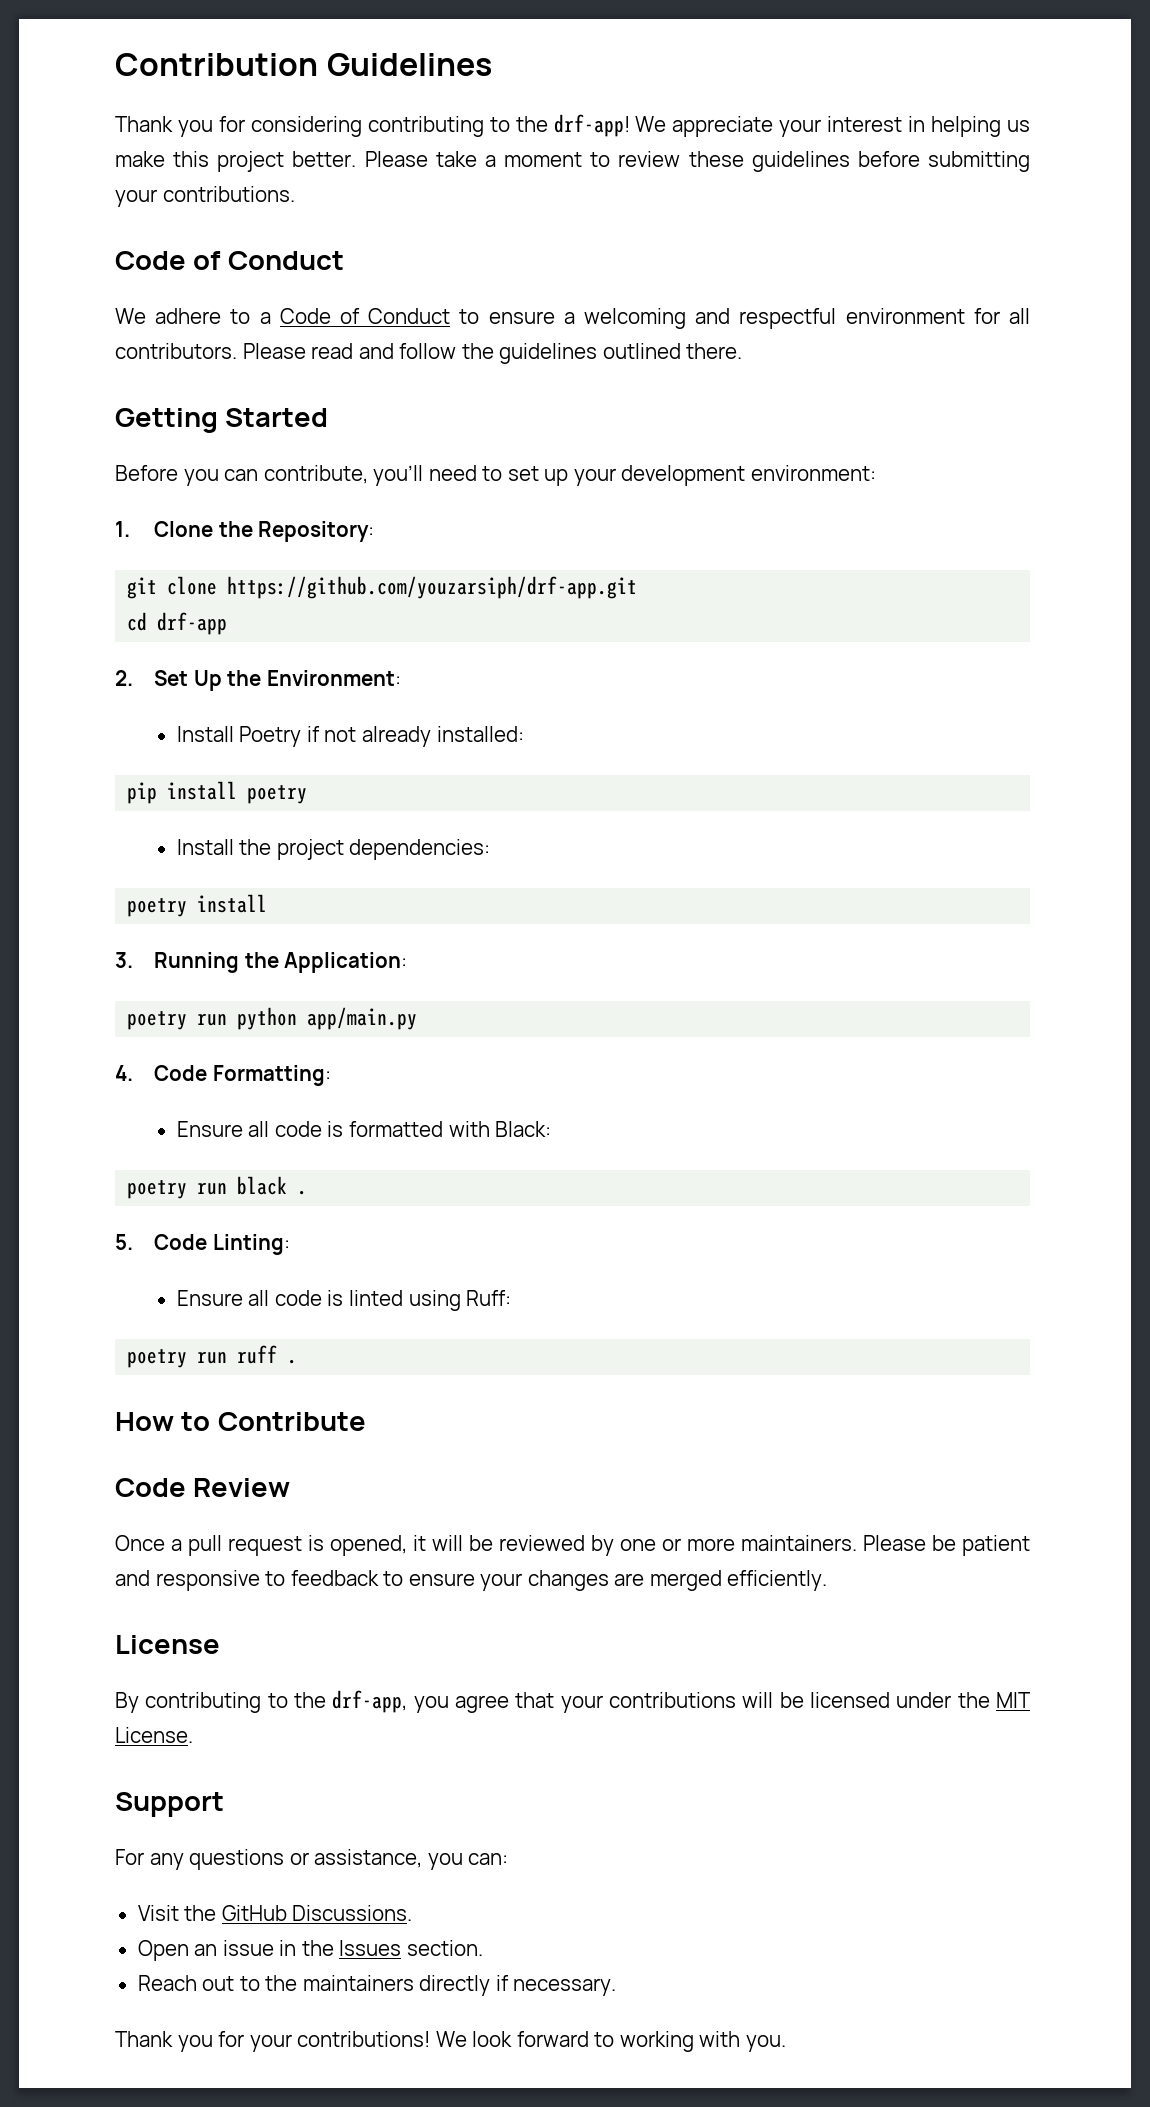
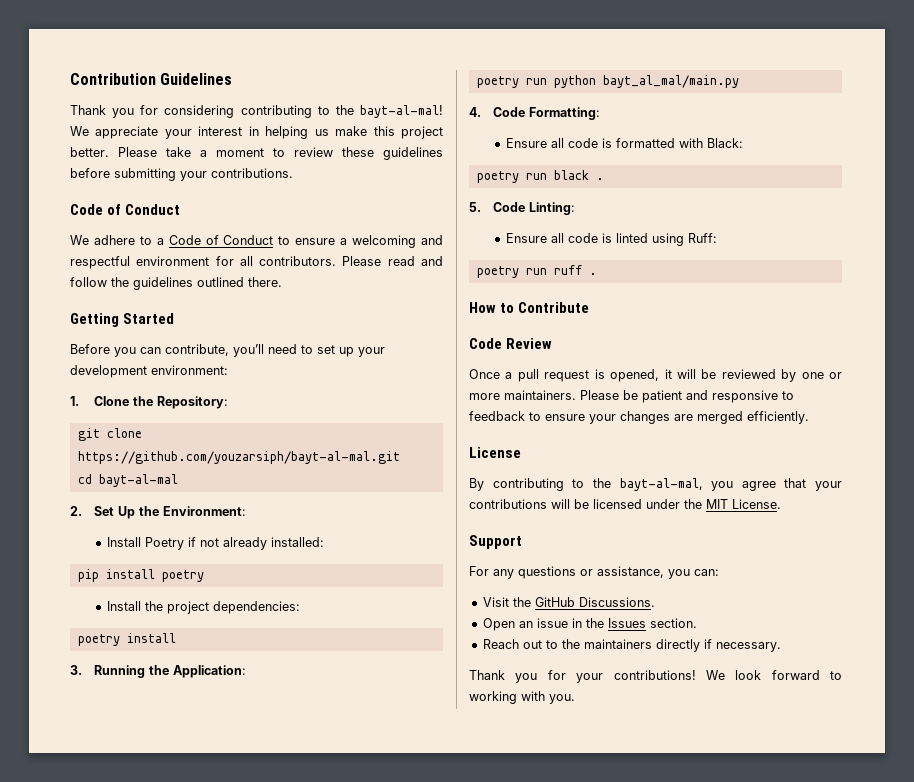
[553,114,630,137] drf-app! -> [360,105,443,118] bayt-al-mal!
[227,576,638,599] https://github.com/youzarsiph/drf-app.git -> [77,451,400,464] https://github.com/youzarsiph/bayt-al-mal.git
[157,612,228,635] drf-app -> [98,474,178,487] bayt-al-mal
[307,1007,418,1030] app/main.py -> [602,75,739,88] bayt_al_mal/main.py
[332,1690,408,1713] drf-app, -> [619,478,703,491] bayt-al-mal,

